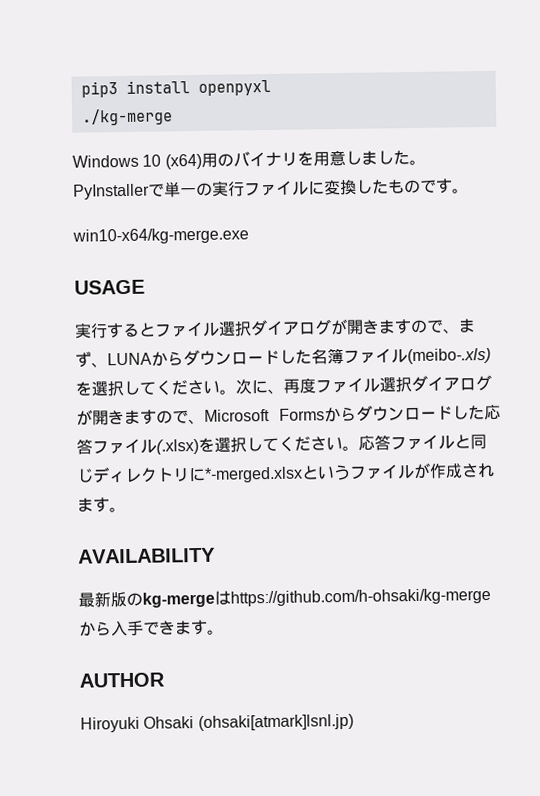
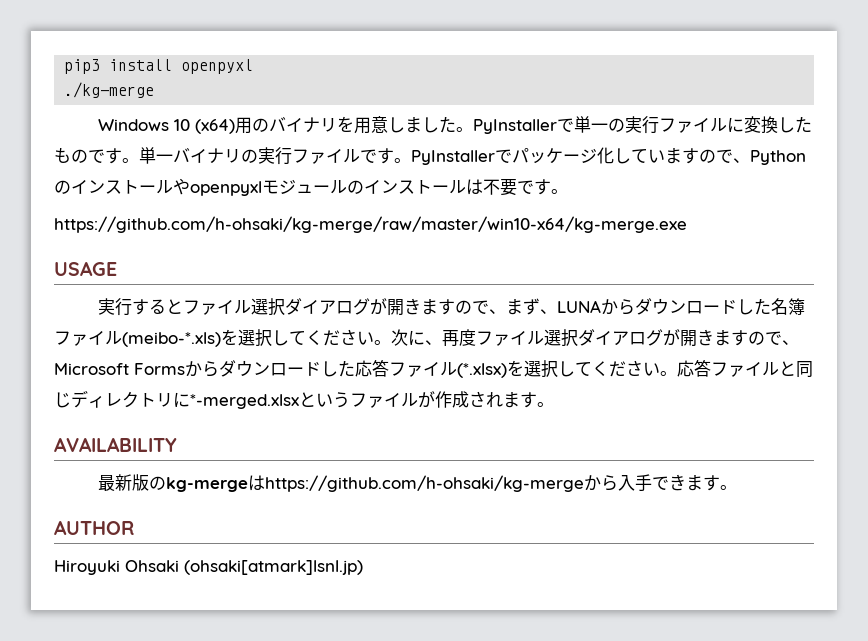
[72,227,249,245] // win10-x64/kg-merge.exe -> [139,147,806,165] [54,178,568,196] [54,216,687,233] 単一バイナリの実行ファイルです。PyInstallerでパッケージ化していますので、Pythonのインストールやopenpyxlモジュールのインストールは不要です。 // https://github.com/h-ohsaki/kg-merge/raw/master/win10-x64/kg-merge.exe
[407,347,491,365] (meibo-.xls) -> [122,332,221,347] (meibo-*.xls)
[156,438,199,455] (.xlsx) -> [457,363,507,378] (*.xlsx)

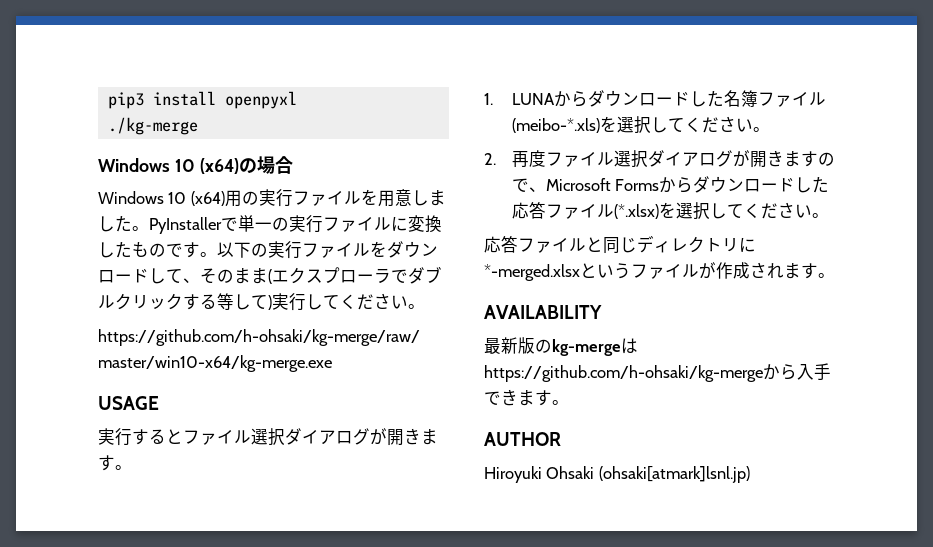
(155, 90) none -> [98,156,293,174] // Windows 10 (x64)の場合
[268,117,337,133] バイナリ -> [258,189,361,207] 実行ファイル
[139,147,806,165] [54,178,551,196] 単一バイナリの実行ファイルです。PyInstallerでパッケージ化していますので、Pythonのインストールやopenpyxlモジュールのインストールは不要です -> [217,241,438,259] [98,266,442,284] [98,293,408,311] 以下の実行ファイルをダウンロードして、そのまま(エクスプローラでダブルクリックする等して)実行してください
[454,298,557,315] ので、まず、 -> [115,465,132,470] [484,93,493,105] 。 // 1.
[391,329,442,346] 次に、 -> [484,153,496,165] // 2.
(677, 373) none -> (829, 215) //

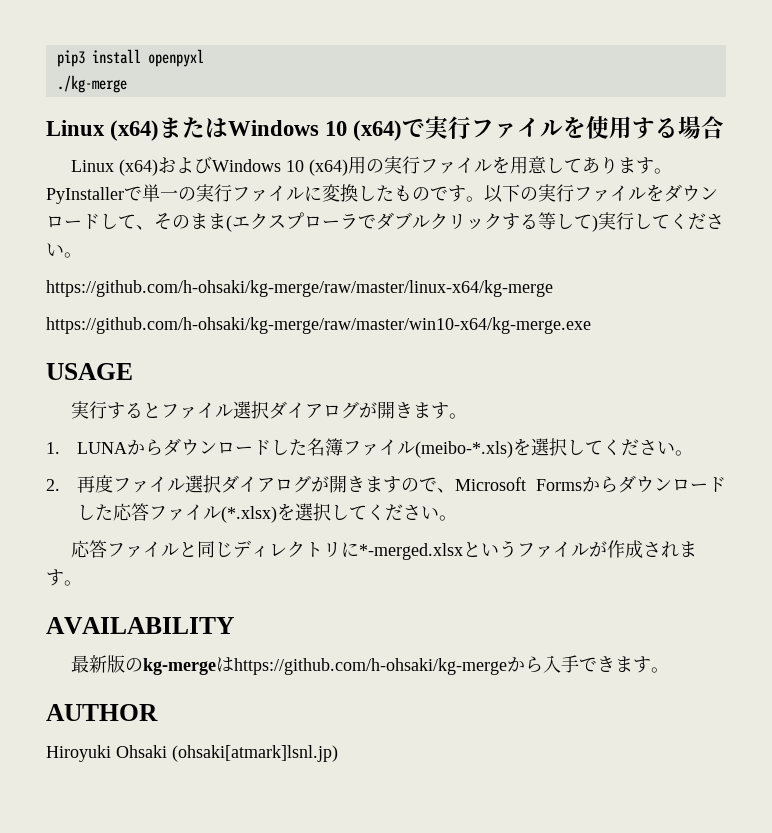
[98,156,293,174] Windows 10 (x64)の場合 // -> [46,116,725,141] [70,156,212,176] Linux (x64)またはWindows 10 (x64)で実行ファイルを使用する場合 // Linux (x64)および
[428,190,446,206] [98,215,132,232] ました -> [563,156,654,174] てあります
(425, 306) none -> [46,280,553,297] // https://github.com/h-ohsaki/kg-merge/raw/master/linux-x64/kg-merge

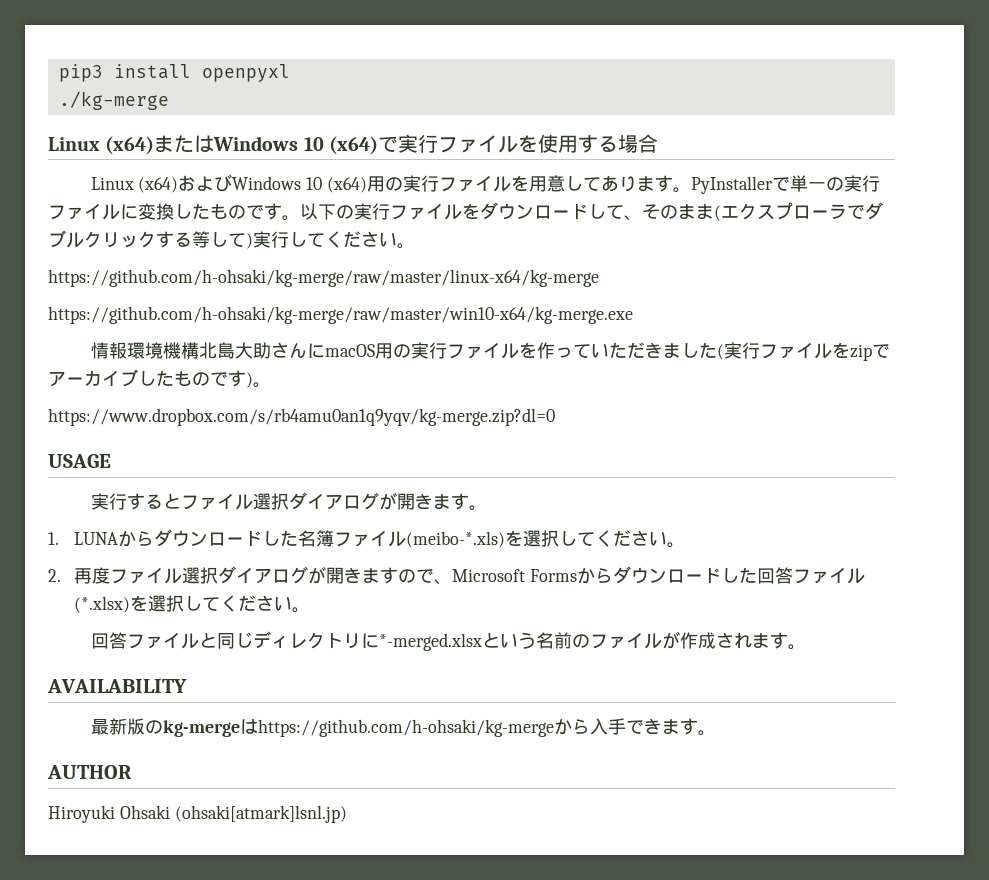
(591, 325) none -> [90,342,890,361] [48,369,271,388] [48,408,555,426] // 情報環境機構北島大助さんにmacOS用の実行ファイルを作っていただきました(実行ファイルをzipでアーカイブしたものです)。 // https://www.dropbox.com/s/rb4amu0an1q9yqv/kg-merge.zip?dl=0
[112,503,132,521] 応 -> [757,568,776,584] 回
[70,540,90,558] 応 -> [90,633,109,649] 回
(517, 549) none -> [535,632,590,649] 名前の

